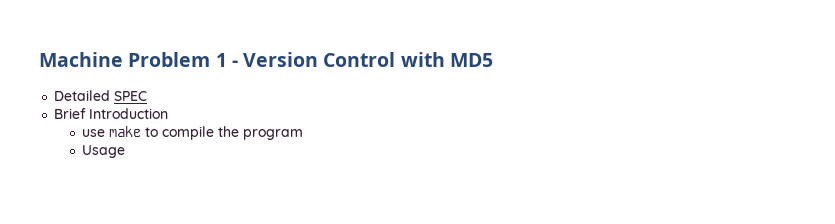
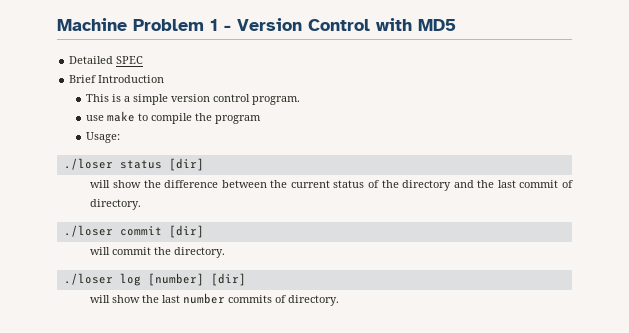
(169, 113) none -> [85,94,300,105] // This is a simple version control program.
[82,145,126,158] Usage -> [85,132,120,143] [63,158,204,171] [90,180,573,191] [90,199,142,210] [63,225,204,238] [90,247,226,258] [63,273,246,286] [90,293,340,306] Usage: // ./loser status [dir] // will show the difference between the current status of the directory and the last commit of directory. // ./loser commit [dir] // will commit the directory. // ./loser log [number] [dir] // will show the last number commits of directory.

